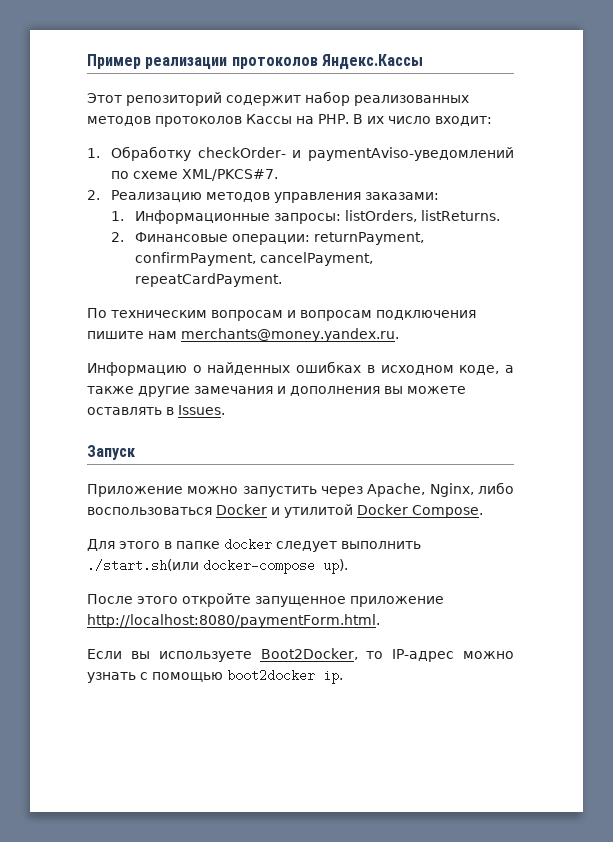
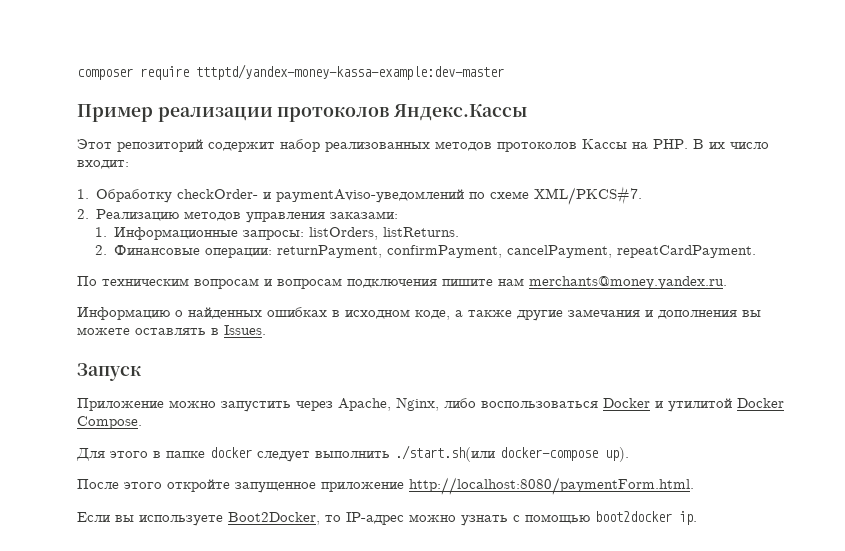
(87, 61) none -> [77,64,504,80] composer require tttptd/yandex-money-kassa-example:dev-master //

